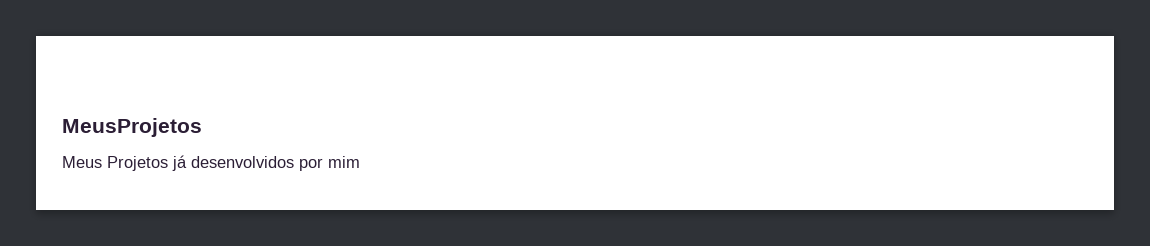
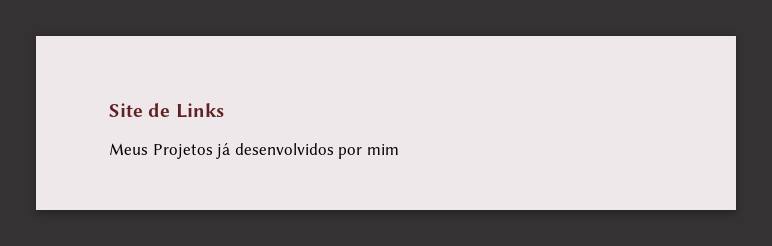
[62,118,202,137] MeusProjetos -> [109,103,224,118] Site de Links

